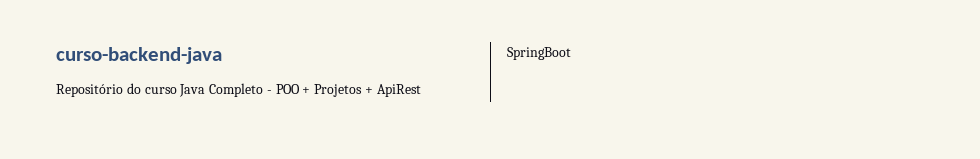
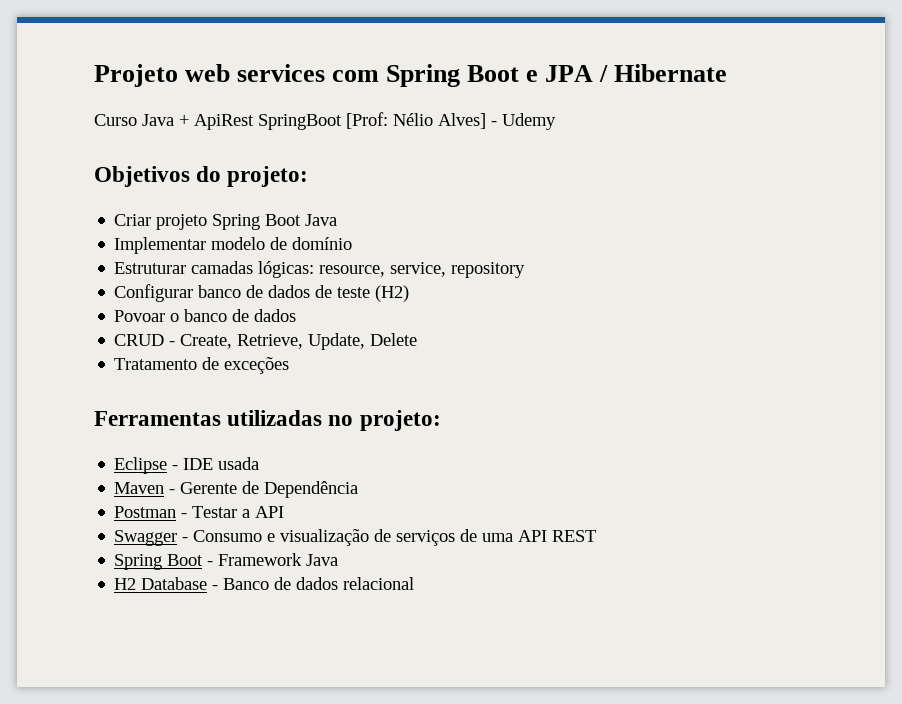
[56,47,222,64] [56,83,421,97] [507,47,571,60] curso-backend-java // Repositório do curso Java Completo - POO + Projetos + ApiRest SpringBoot -> [94,64,728,87] [94,112,556,130] [94,166,309,187] [114,214,338,230] [114,237,353,254] [114,261,526,278] [114,284,410,302] [114,309,297,322] [114,333,418,350] [114,357,290,374] [94,410,441,431] [114,457,260,474] [114,481,359,498] [114,506,285,518] [114,529,597,546] [114,553,339,570] [114,577,415,590] Projeto web services com Spring Boot e JPA / Hibernate // Curso Java + ApiRest SpringBoot [Prof: Nélio Alves] - Udemy // Objetivos do projeto: // Criar projeto Spring Boot Java // Implementar modelo de domínio // Estruturar camadas lógicas: resource, service, repository // Configurar banco de dados de teste (H2) // Povoar o banco de dados // CRUD - Create, Retrieve, Update, Delete // Tratamento de exceções // Ferramentas utilizadas no projeto: // Eclipse - IDE usada // Maven - Gerente de Dependência // Postman - Testar a API // Swagger - Consumo e visualização de serviços de uma API REST // Spring Boot - Framework Java // H2 Database - Banco de dados relacional

